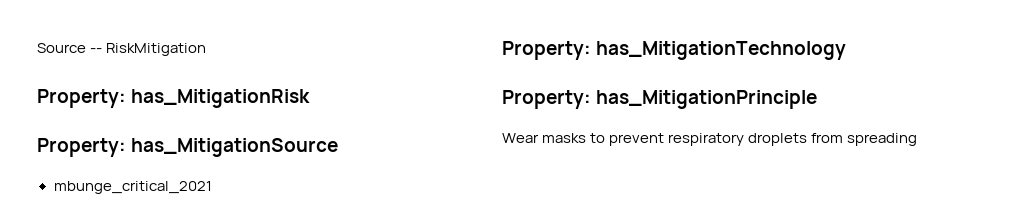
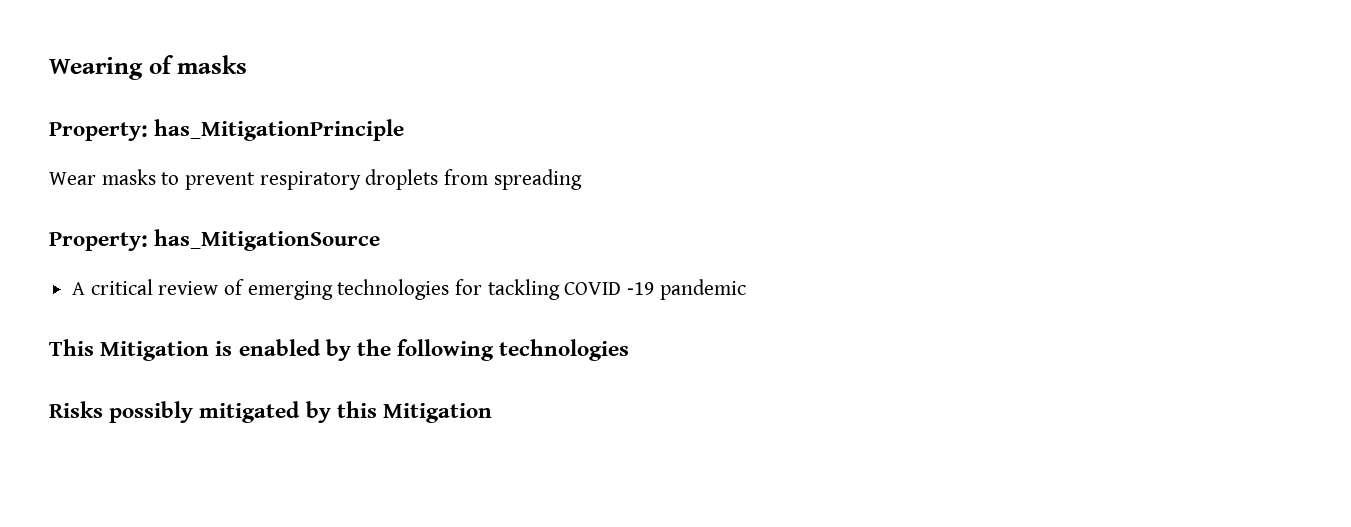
[37,43,207,56] [37,89,311,108] [37,138,339,157] [53,181,212,194] [502,41,847,60] Source -- RiskMitigation // Property: has_MitigationRisk // Property: has_MitigationSource // mbunge_critical_2021 // Property: has_MitigationTechnology -> [49,55,248,80] Wearing of masks
(918, 139) none -> [49,229,381,251] [72,279,746,300] [49,339,630,361] [49,401,493,423] // Property: has_MitigationSource // A critical review of emerging technologies for tackling COVID ‐19 pandemic // This Mitigation is enabled by the following technologies // Risks possibly mitigated by this Mitigation

